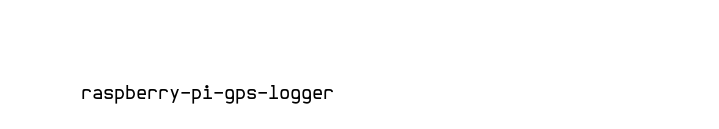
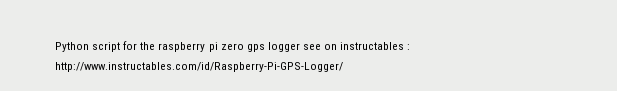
[81,85,334,104] raspberry-pi-gps-logger -> [55,41,411,52] [55,62,343,72] Python script for the raspberry pi zero gps logger see on instructables : http://www.instructables.com/id/Raspberry-Pi-GPS-Logger/

